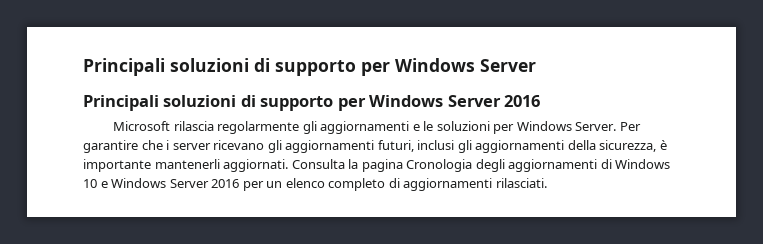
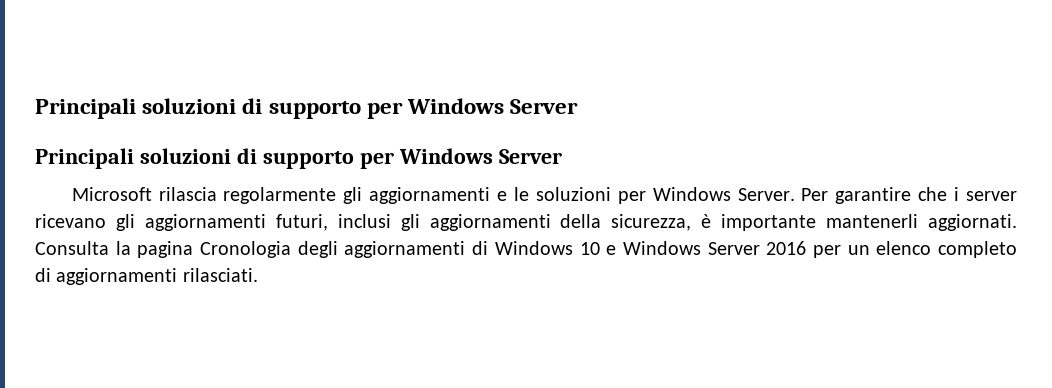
[504,95,541,107] 2016 -> (562, 156) none

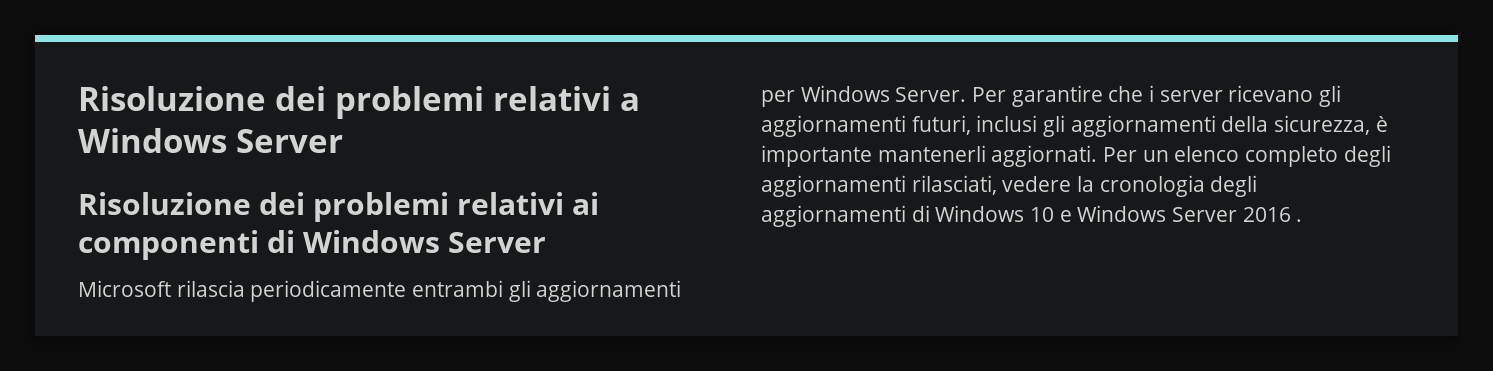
[35,98,579,119] [35,148,562,169] [71,187,611,204] Principali soluzioni di supporto per Windows Server // Principali soluzioni di supporto per Windows Server // Microsoft rilascia regolarmente gli aggiornamenti e le soluzioni -> [78,86,640,119] [78,128,343,153] [78,192,599,222] [78,230,546,260] [78,280,682,302] Risoluzione dei problemi relativi a Windows Server // Risoluzione dei problemi relativi ai componenti di Windows Server // Microsoft rilascia periodicamente entrambi gli aggiornamenti
[35,241,292,258] Consulta la pagina Cronologia -> [1103,145,1391,167] [761,175,1205,197] Per un elenco completo degli aggiornamenti rilasciati, vedere la cronologia
[812,241,1017,258] [35,268,258,285] per un elenco completo di aggiornamenti rilasciati. -> [1296,219,1303,222] .

